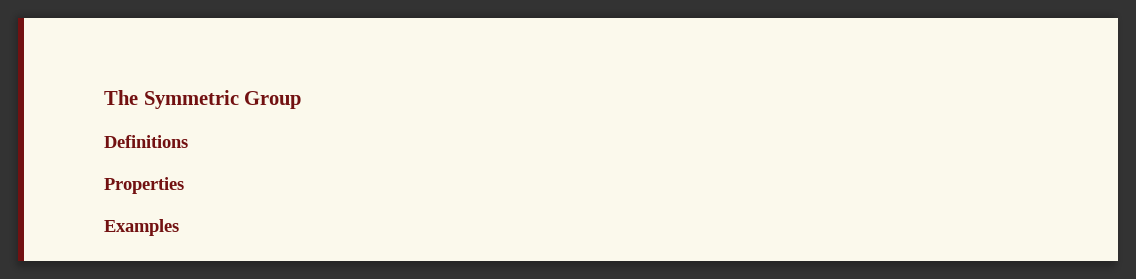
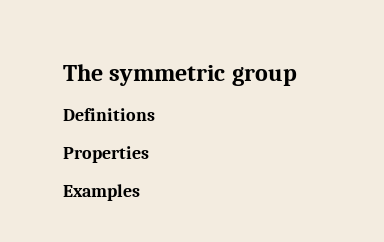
[143,90,302,109] Symmetric Group -> [109,65,297,86] symmetric group

